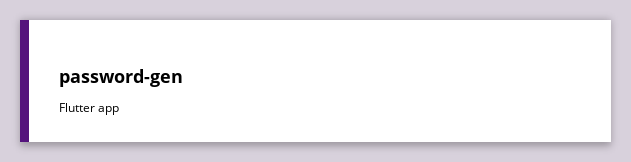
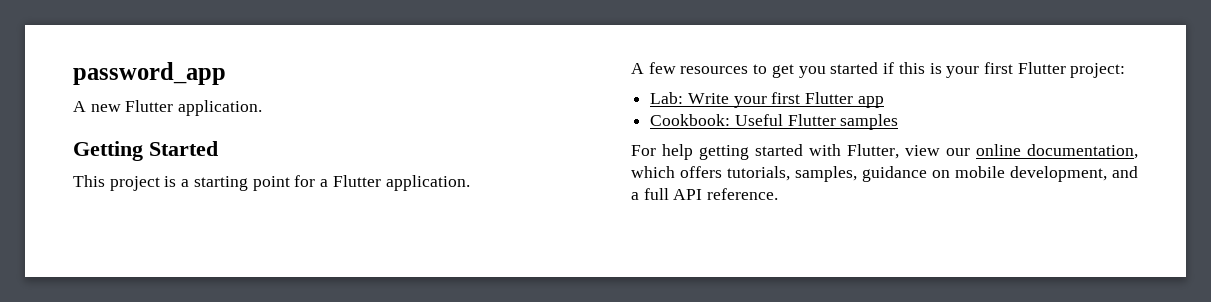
[59,69,183,87] [59,103,120,115] password-gen // Flutter app -> [73,62,226,85] [73,100,263,116] [73,141,218,161] [73,175,470,191] [631,62,1126,78] [650,92,884,108] [650,114,899,130] [631,144,1138,160] [631,166,1138,182] [631,188,779,200] password_app // A new Flutter application. // Getting Started // This project is a starting point for a Flutter application. // A few resources to get you started if this is your first Flutter project: // Lab: Write your first Flutter app // Cookbook: Useful Flutter samples // For help getting started with Flutter, view our online documentation, which offers tutorials, samples, guidance on mobile development, and a full API reference.

